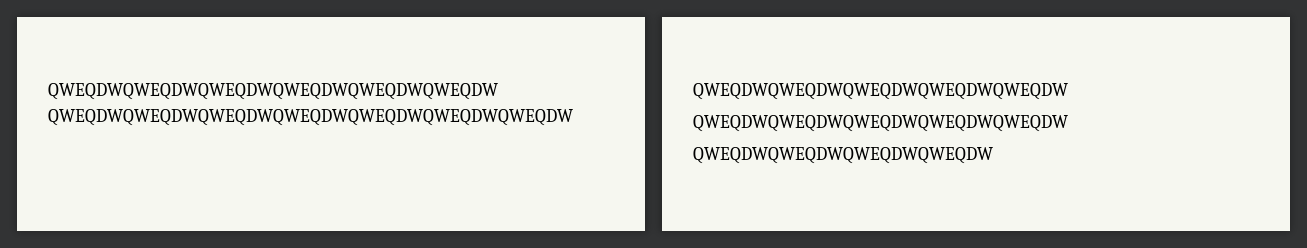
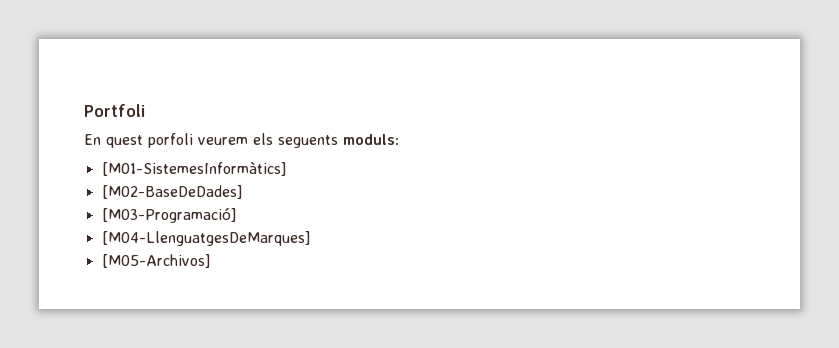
[48,83,498,100] [48,109,573,126] [693,83,1068,100] [693,115,1068,132] [693,147,993,164] QWEQDWQWEQDWQWEQDWQWEQDWQWEQDWQWEQDW QWEQDWQWEQDWQWEQDWQWEQDWQWEQDWQWEQDWQWEQDW QWEQDWQWEQDWQWEQDWQWEQDWQWEQDW // QWEQDWQWEQDWQWEQDWQWEQDWQWEQDW // QWEQDWQWEQDWQWEQDWQWEQDW -> [84,104,145,117] [84,133,399,148] [101,162,287,176] [101,185,243,199] [101,207,237,223] [101,231,311,246] [101,254,211,268] Portfoli // En quest porfoli veurem els seguents moduls: // [M01-SistemesInformàtics] // [M02-BaseDeDades] // [M03-Programació] // [M04-LlenguatgesDeMarques] // [M05-Archivos]

